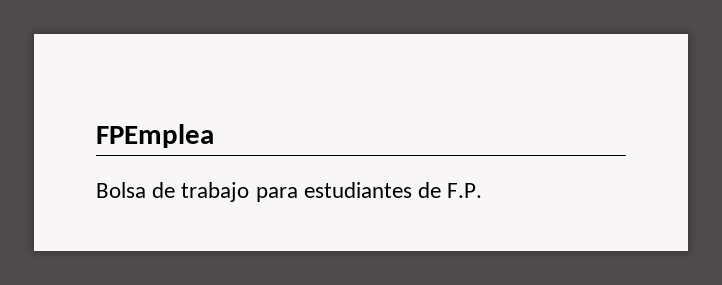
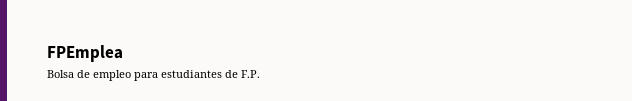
[181,182,250,202] trabajo -> [93,70,131,81] empleo

